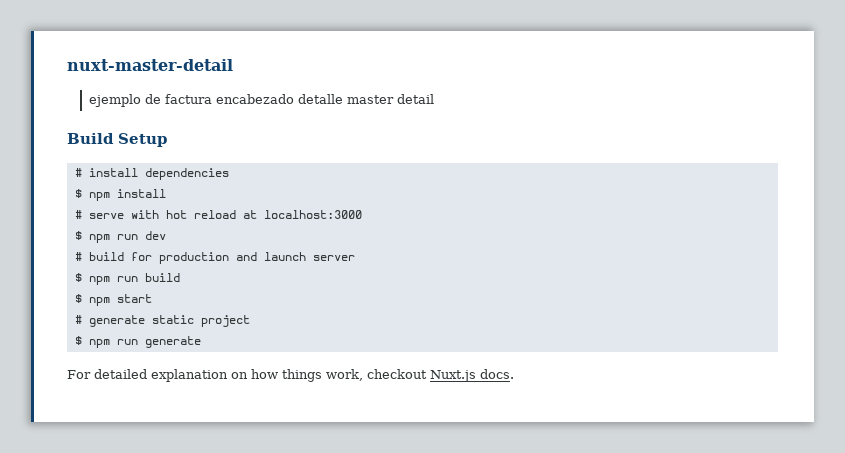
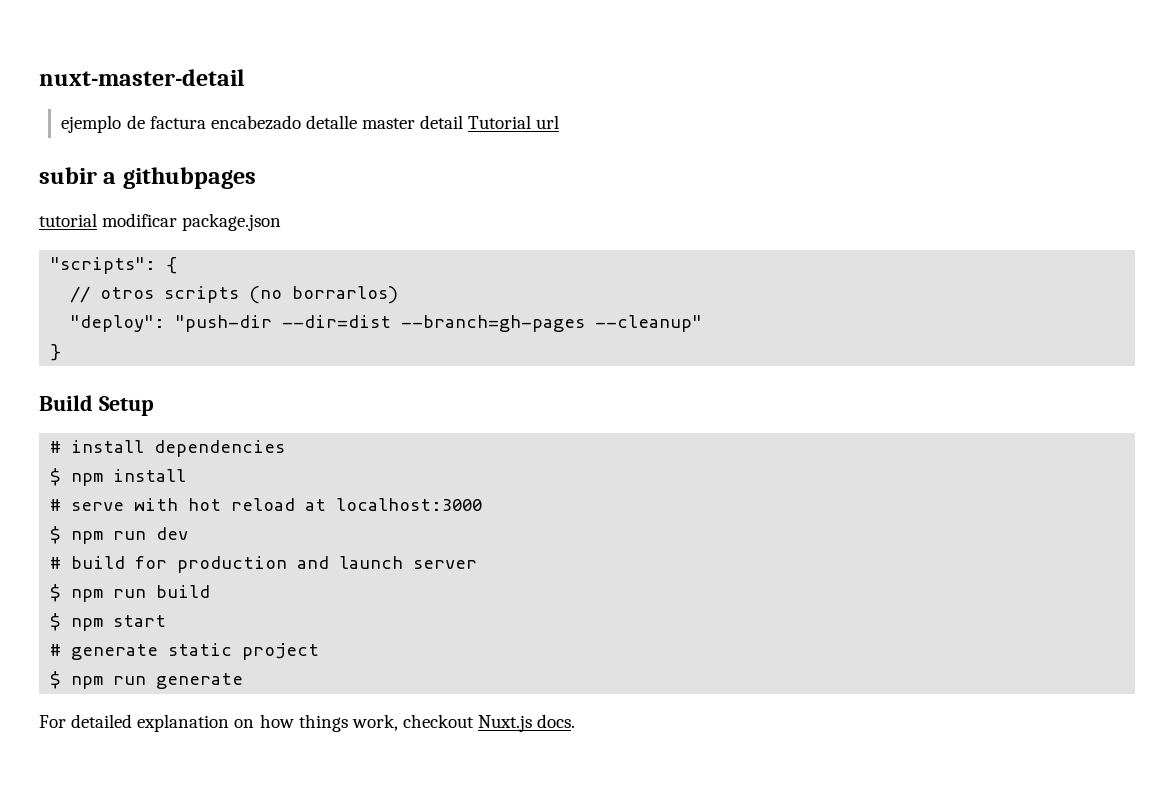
(434, 99) none -> [468,115,560,129] [39,167,256,189] [39,213,282,231] [50,257,178,274] [70,286,399,304] [70,315,703,332] [50,344,62,361] Tutorial url // subir a githubpages // tutorial modificar package.json // "scripts": { // // otros scripts (no borrarlos) // "deploy": "push-dir --dir=dist --branch=gh-pages --cleanup" // }

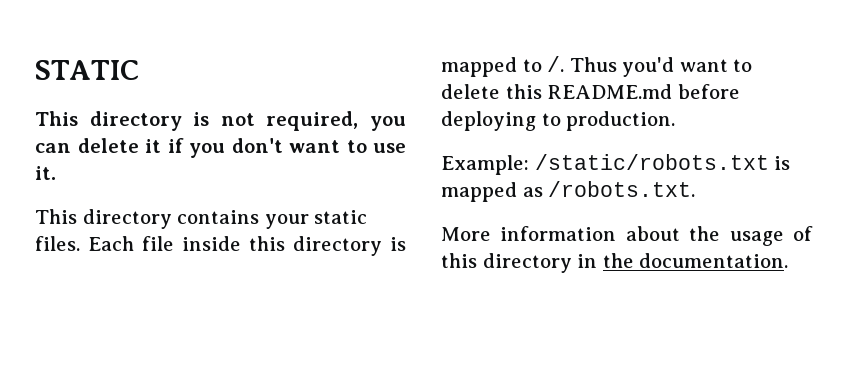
[39,69,244,86] [61,115,560,133] [39,167,256,189] [39,213,282,231] [50,257,178,274] [70,286,399,304] [70,315,703,332] [50,344,62,361] [39,395,154,416] [50,440,286,457] [50,468,187,486] [50,498,483,511] [50,526,189,544] [50,556,478,573] [50,584,211,602] [50,613,167,631] [50,643,320,660] [50,671,244,689] [39,714,576,732] nuxt-master-detail // ejemplo de factura encabezado detalle master detail Tutorial url // subir a githubpages // tutorial modificar package.json // "scripts": { // // otros scripts (no borrarlos) // "deploy": "push-dir --dir=dist --branch=gh-pages --cleanup" // } // Build Setup // # install dependencies // $ npm install // # serve with hot reload at localhost:3000 // $ npm run dev // # build for production and launch server // $ npm run build // $ npm start // # generate static project // $ npm run generate // For detailed explanation on how things work, checkout Nuxt.js docs. -> [35,60,139,80] [35,111,406,131] [35,138,406,158] [35,166,56,180] [35,209,368,229] [35,236,406,256] [441,56,753,77] [441,84,740,99] [441,111,676,131] [441,154,791,175] [441,181,696,202] [441,226,813,246] [441,253,789,273] STATIC // This directory is not required, you can delete it if you don't want to use it. // This directory contains your static files. Each file inside this directory is mapped to /. Thus you'd want to delete this README.md before deploying to production. // Example: /static/robots.txt is mapped as /robots.txt. // More information about the usage of this directory in the documentation.

